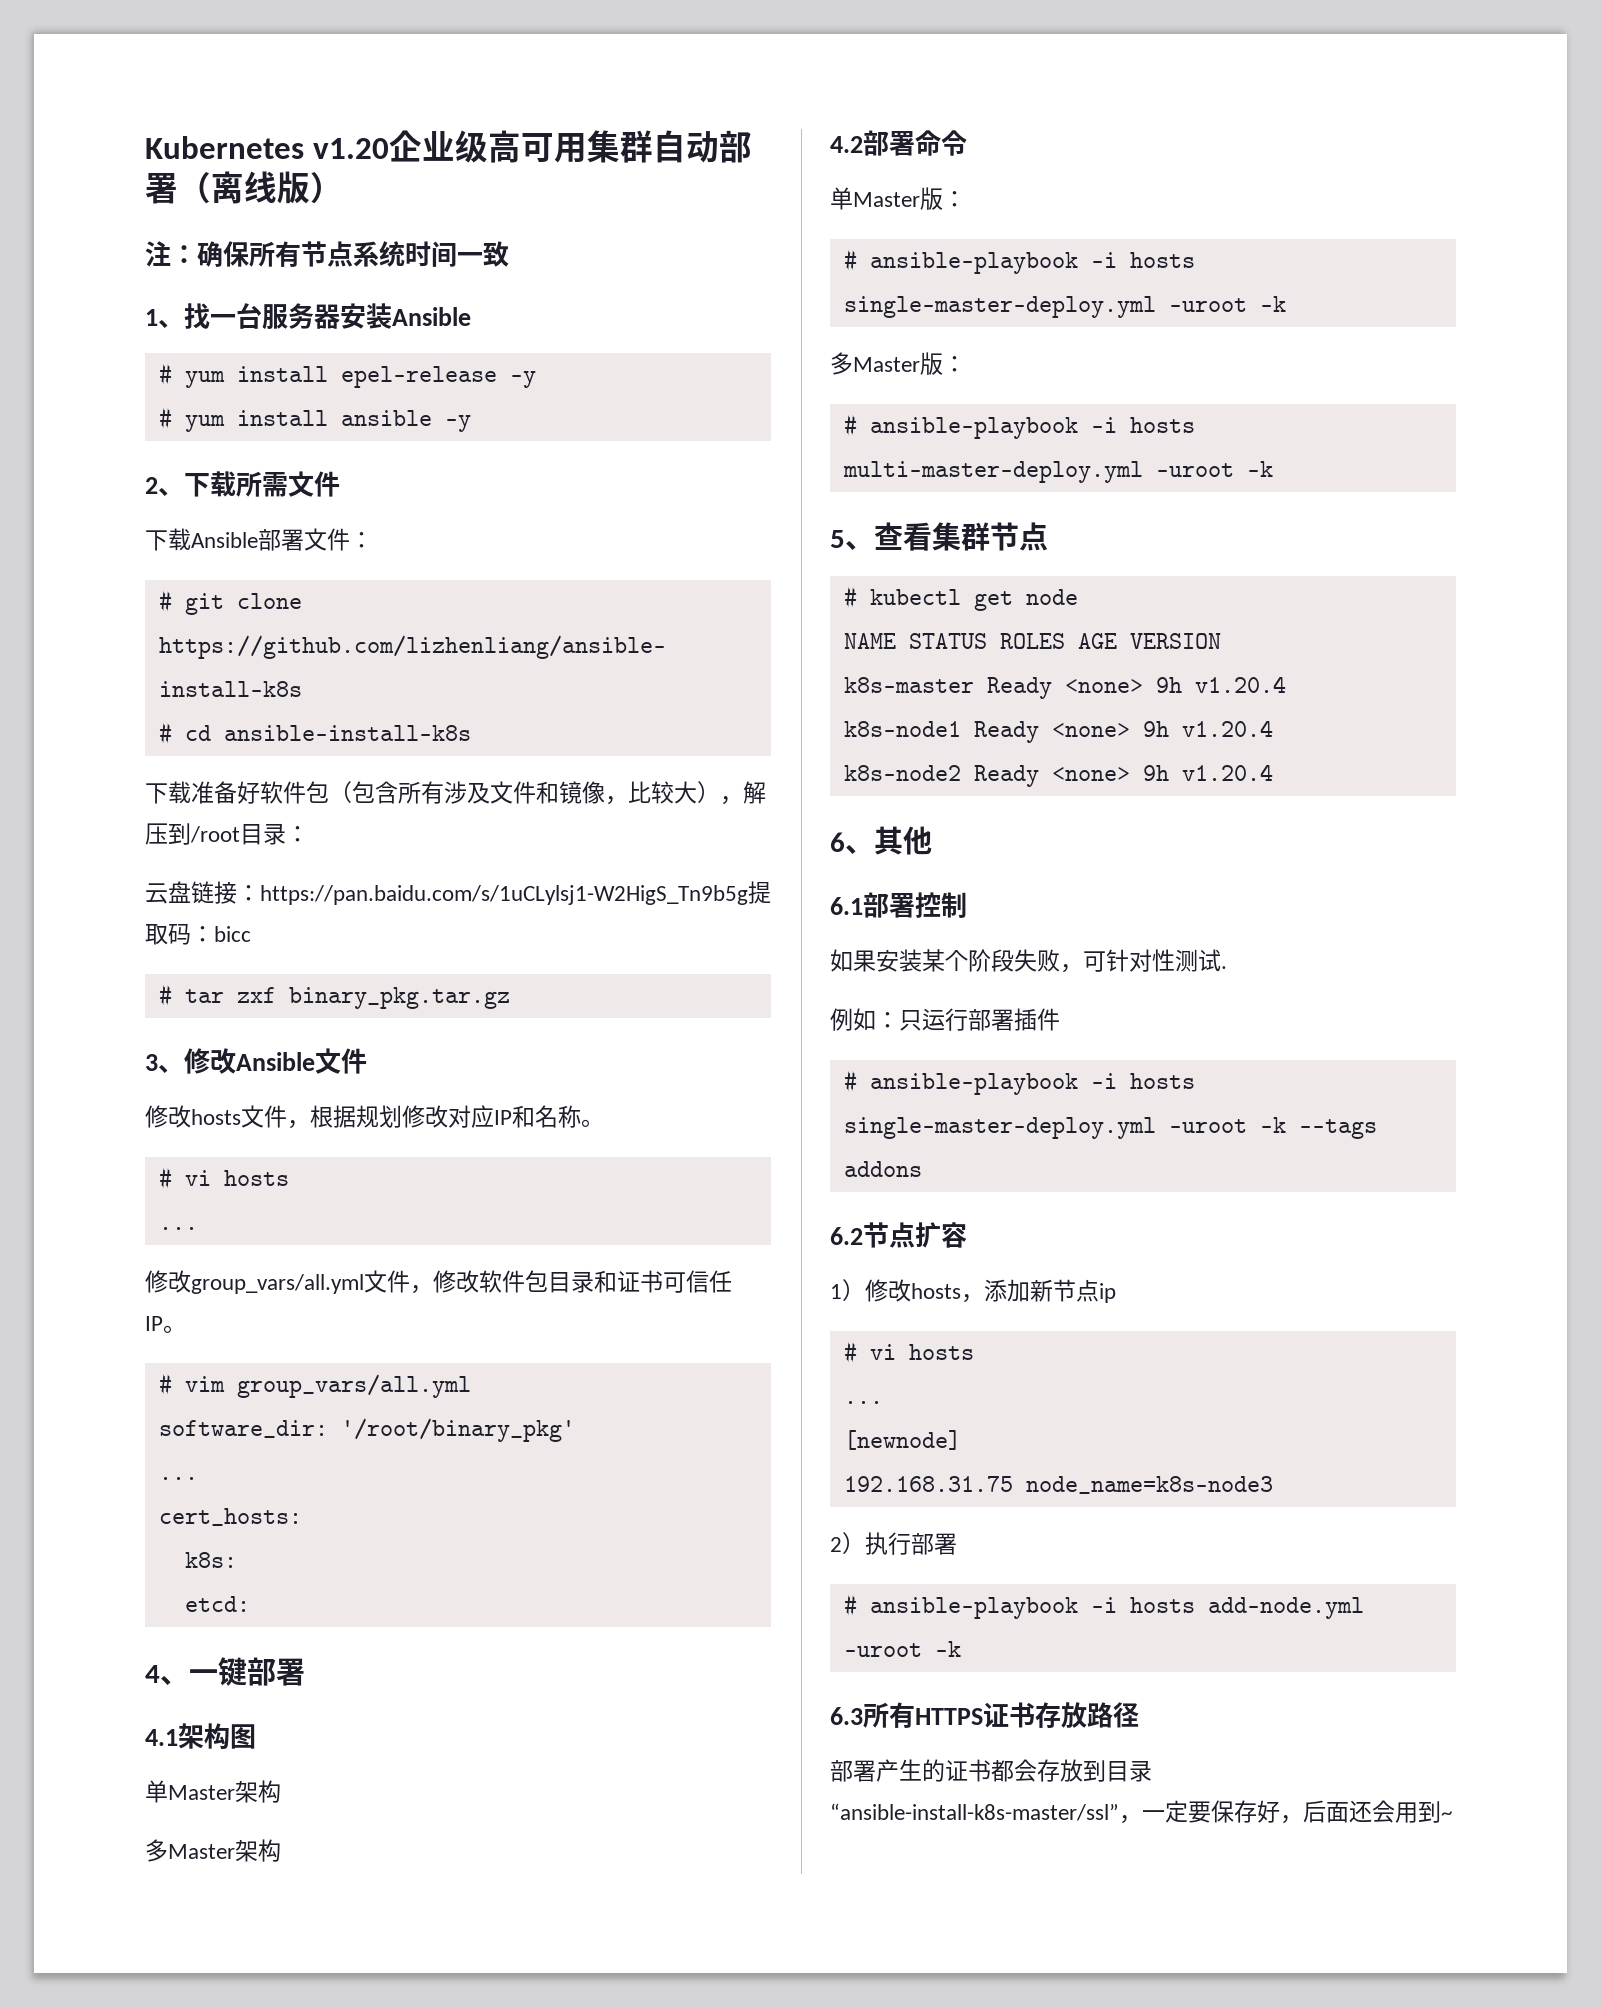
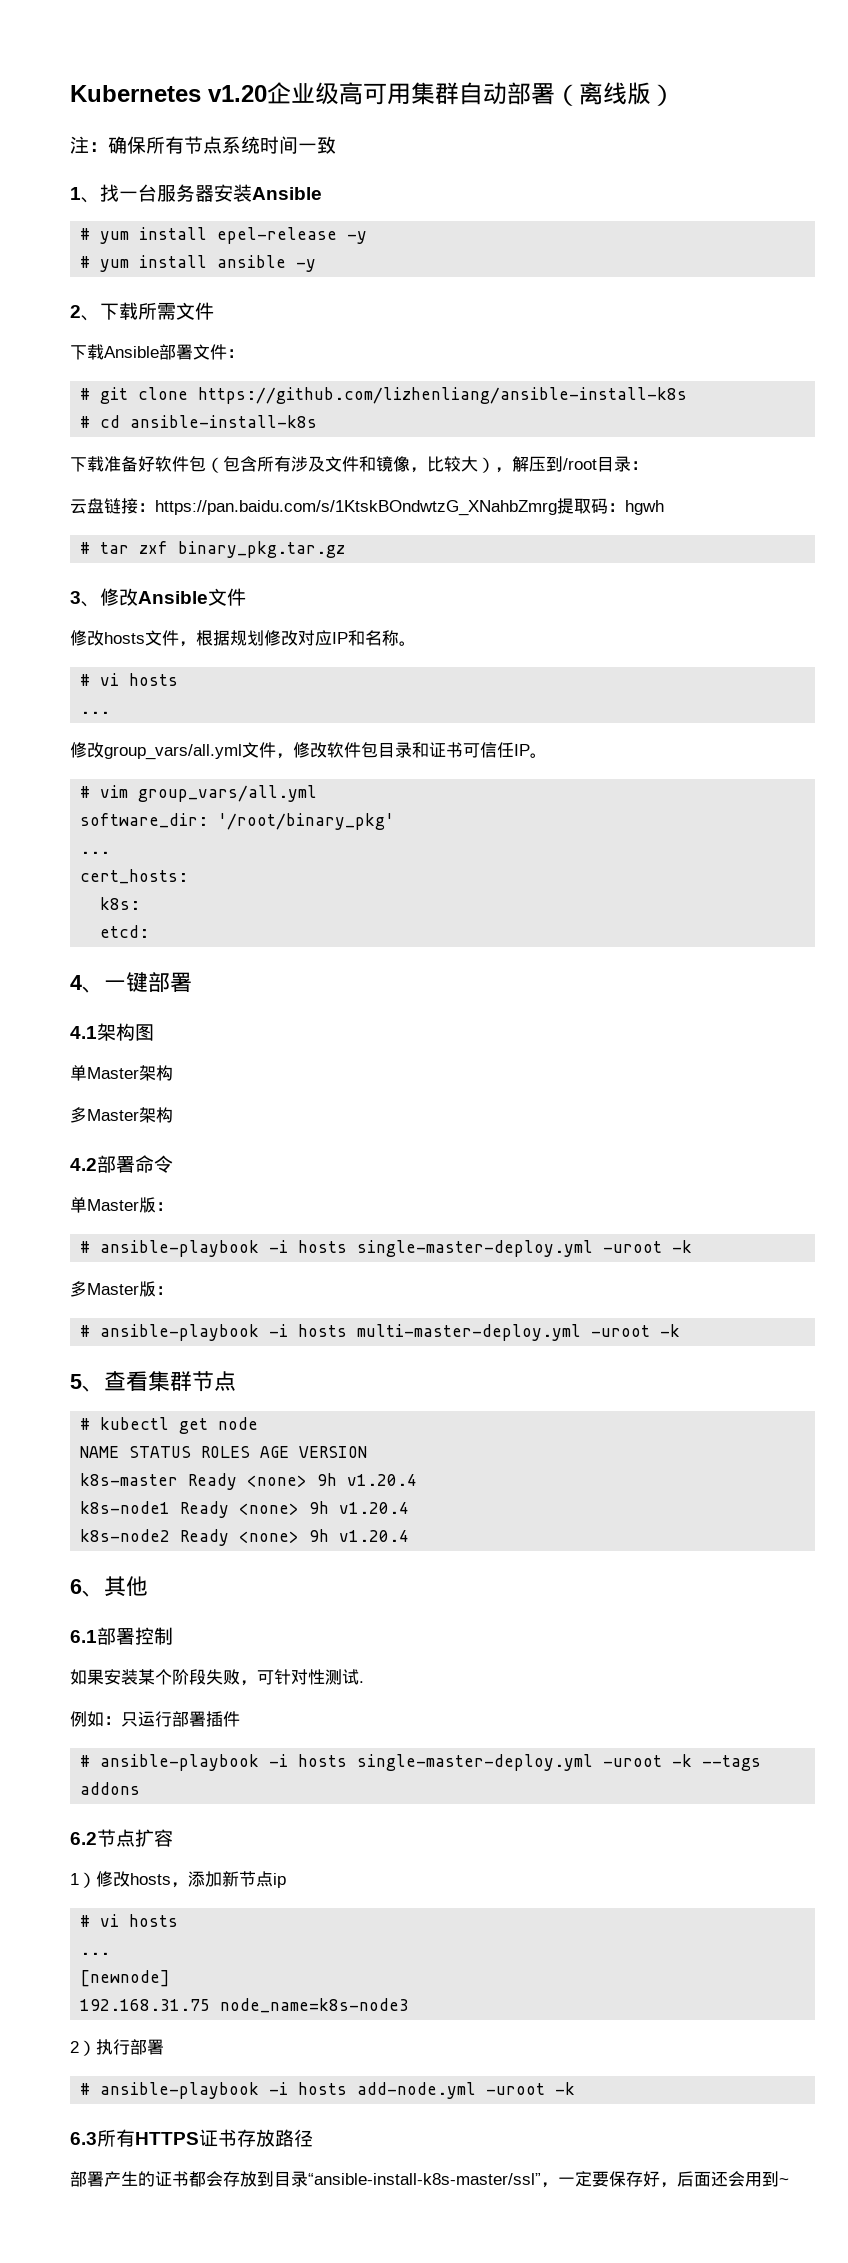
[260,885,748,905] https://pan.baidu.com/s/1uCLylsj1-W2HigS_Tn9b5g -> [155,500,557,516] https://pan.baidu.com/s/1KtskBOndwtzG_XNahbZmrg
[214,926,251,942] bicc -> [625,500,664,515] hgwh

